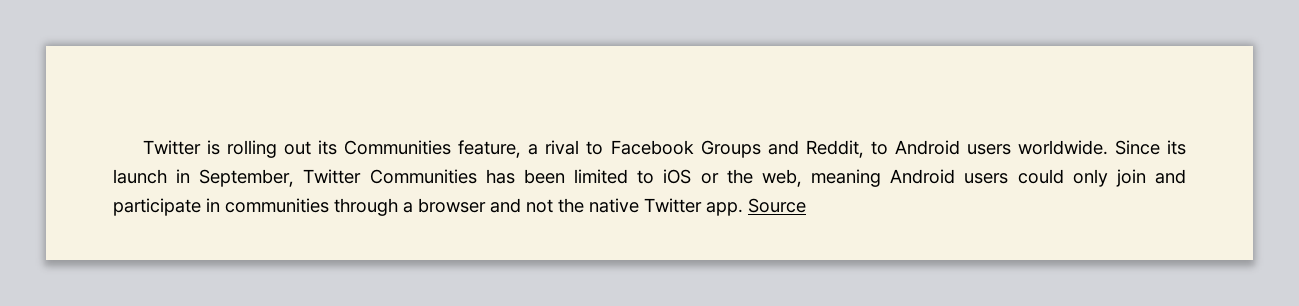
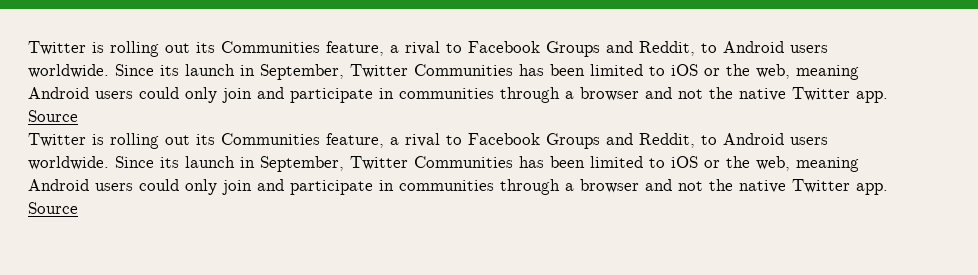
(806, 205) none -> [28,133,828,149] [28,156,859,172] [28,179,888,195] [28,202,78,214] // Twitter is rolling out its Communities feature, a rival to Facebook Groups and Reddit, to Android users worldwide. Since its launch in September, Twitter Communities has been limited to iOS or the web, meaning Android users could only join and participate in communities through a browser and not the native Twitter app. Source

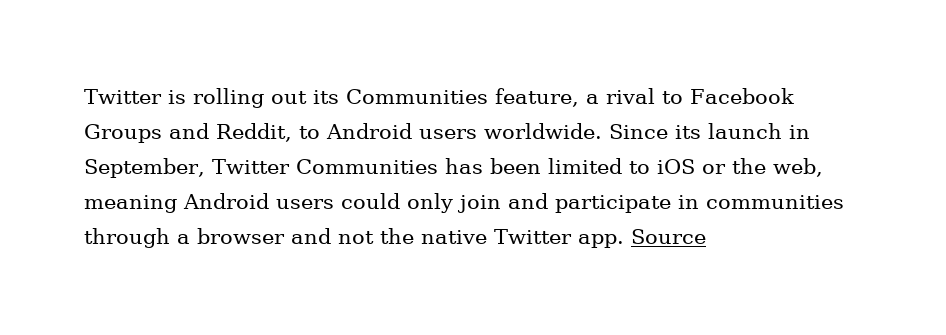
[28,133,828,149] [28,156,859,172] [28,179,888,195] [28,202,78,214] // Twitter is rolling out its Communities feature, a rival to Facebook Groups and Reddit, to Android users worldwide. Since its launch in September, Twitter Communities has been limited to iOS or the web, meaning Android users could only join and participate in communities through a browser and not the native Twitter app. Source -> (706, 236) none

